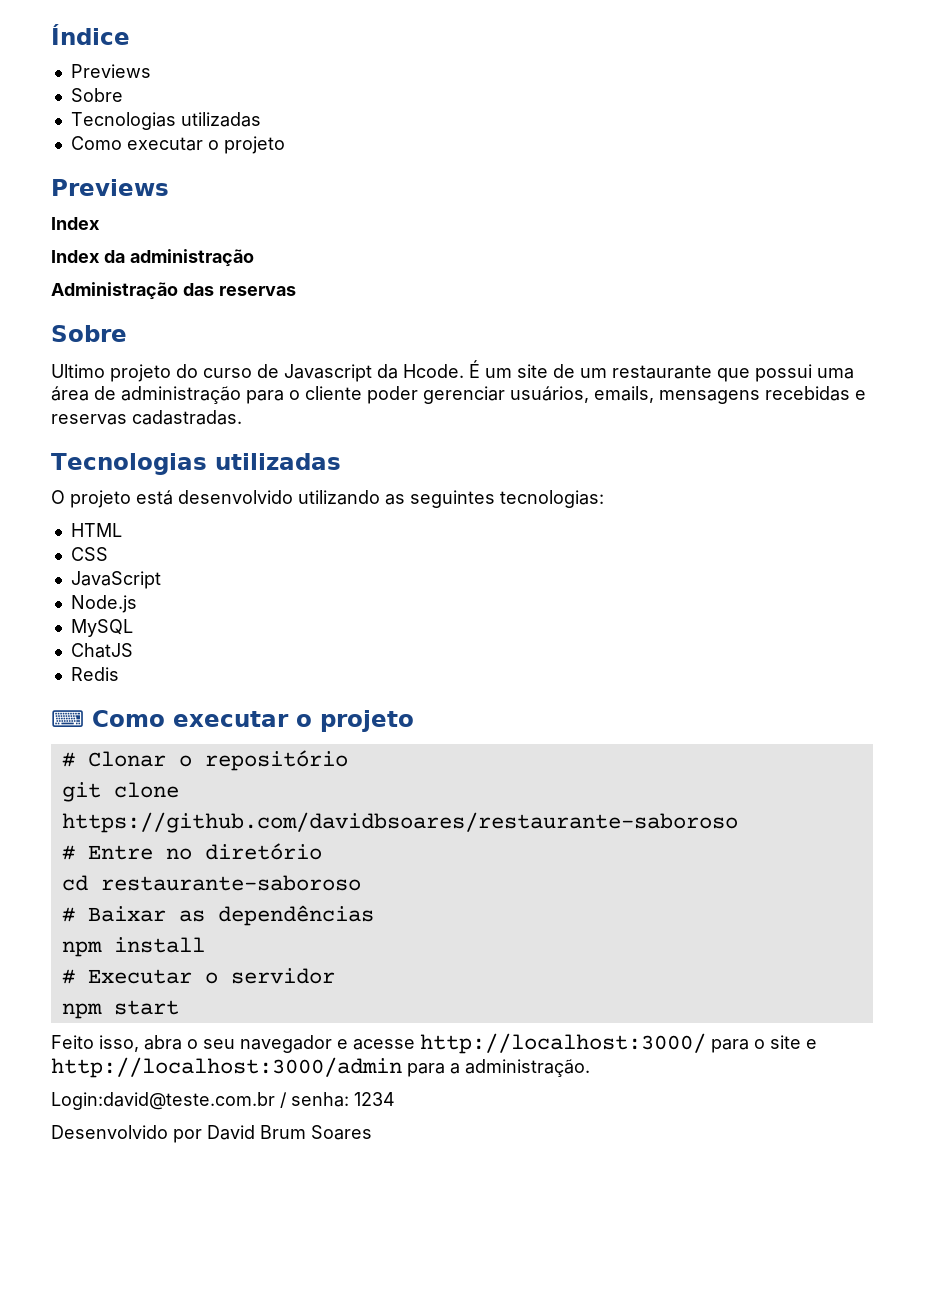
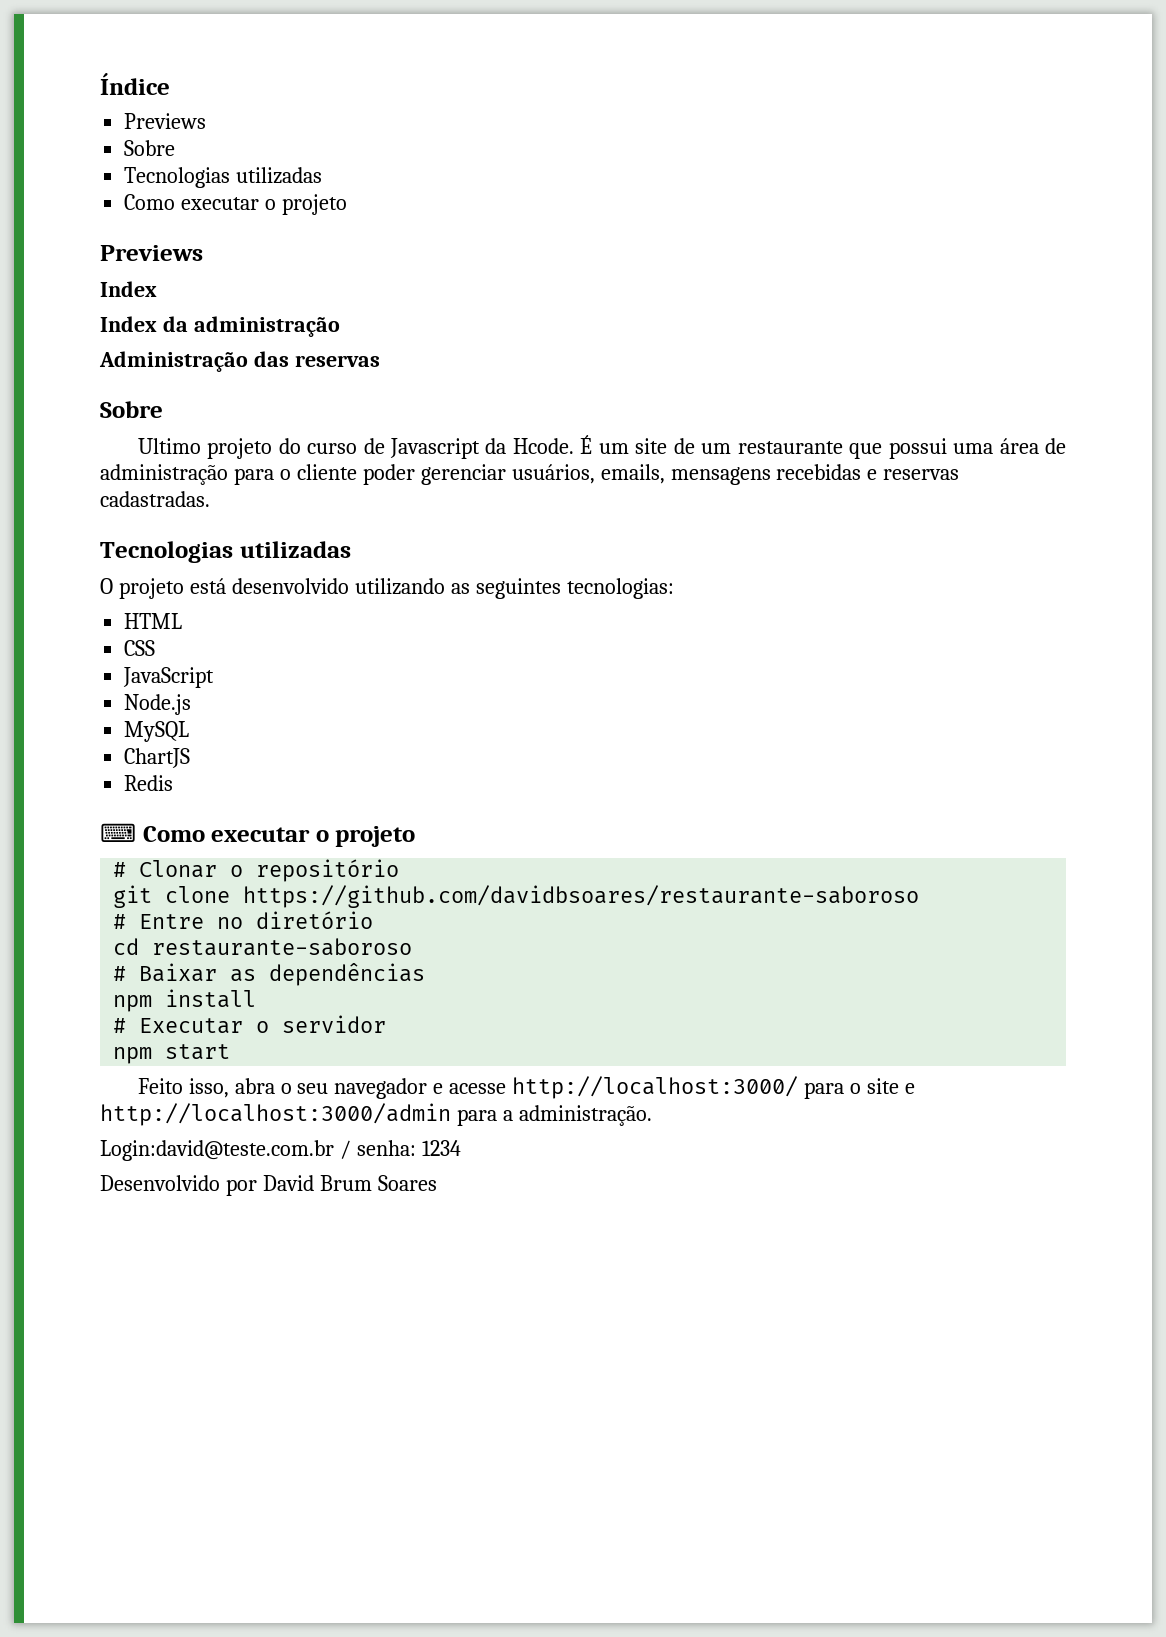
[70,643,133,658] ChatJS -> [124,748,191,768] ChartJS

